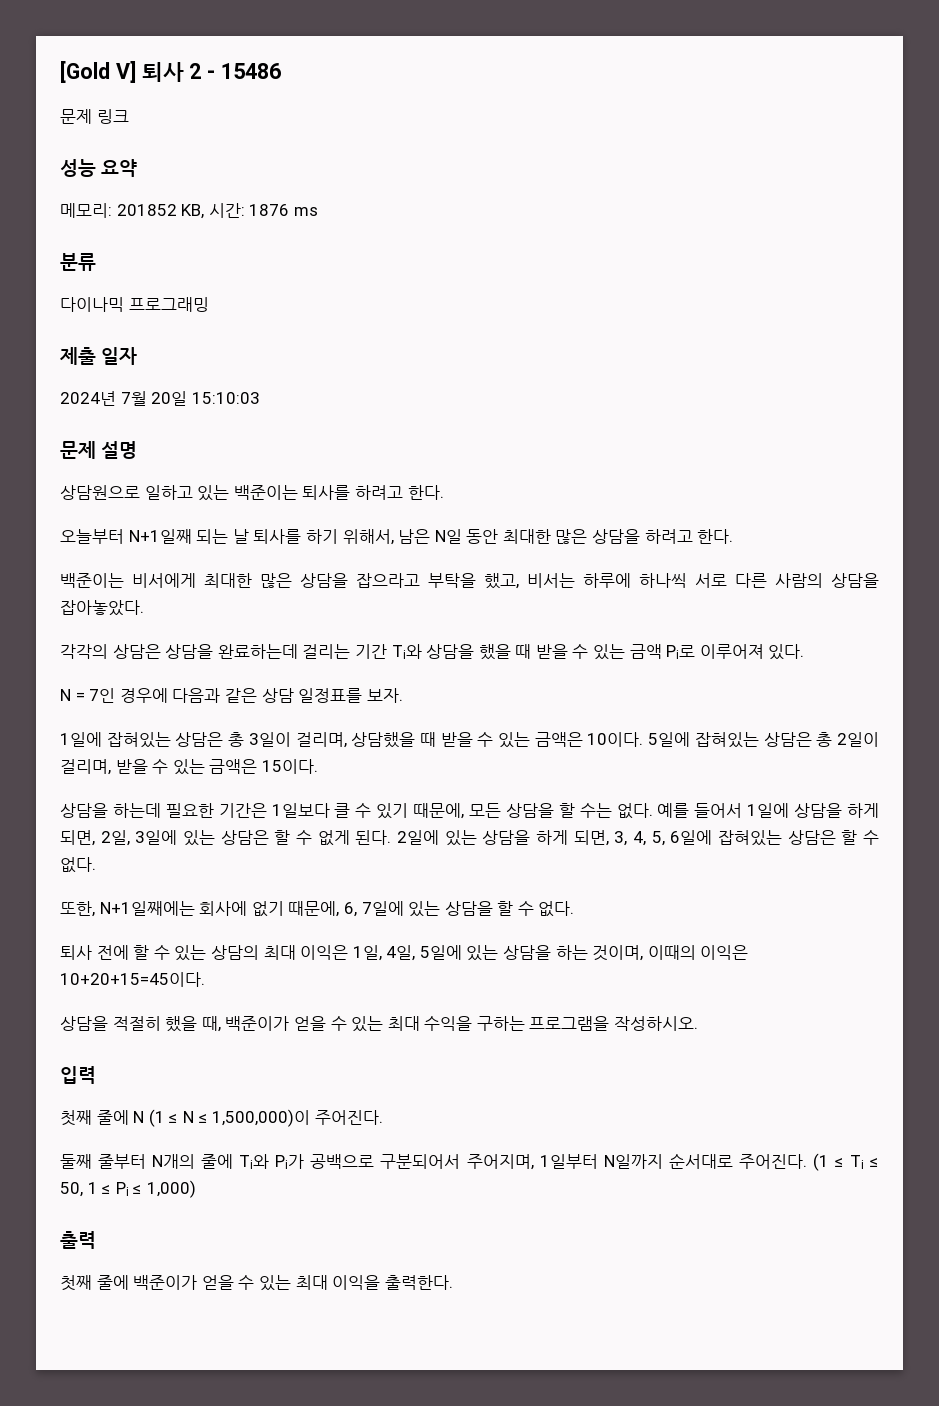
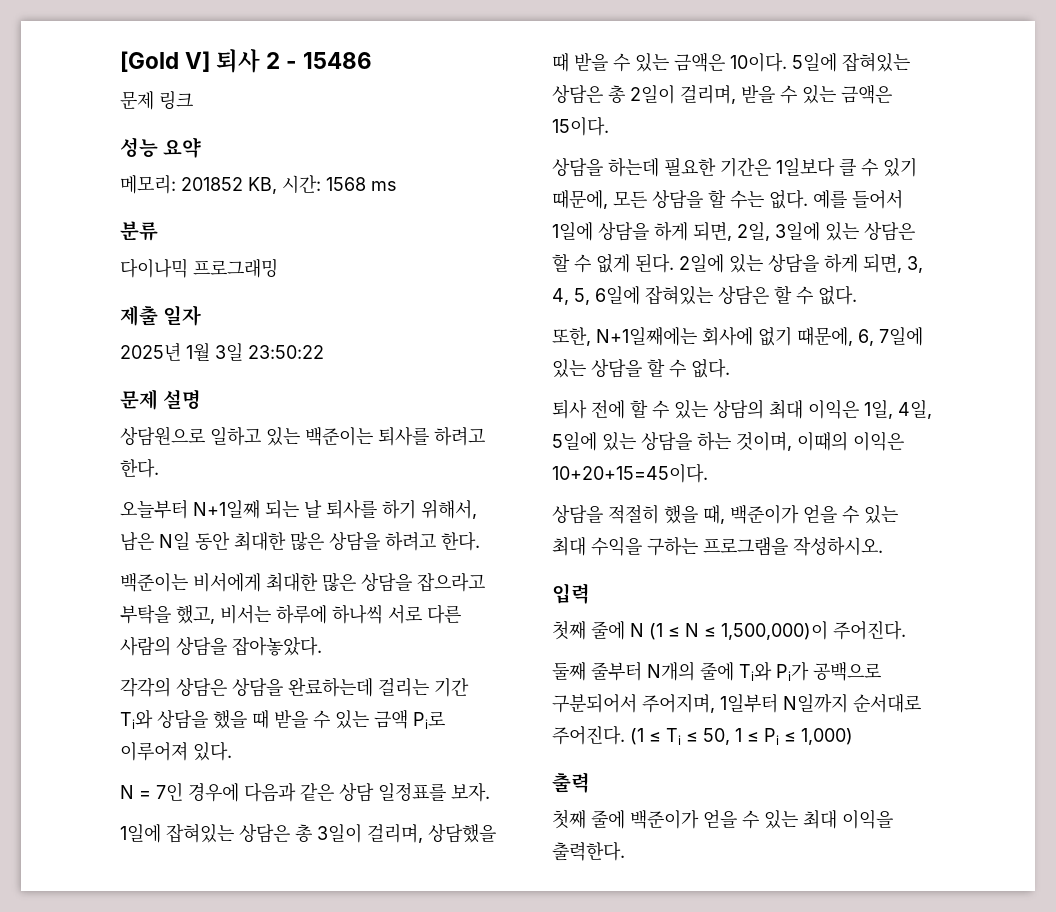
[249,204,290,216] 1876 -> [326,177,366,191] 1568
[60,391,260,406] 2024년 7월 20일 15:10:03 -> [120,342,324,361] 2025년 1월 3일 23:50:22

